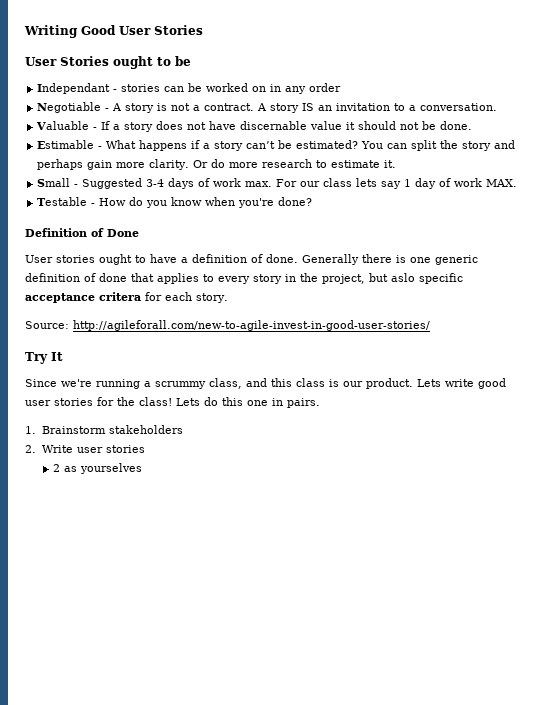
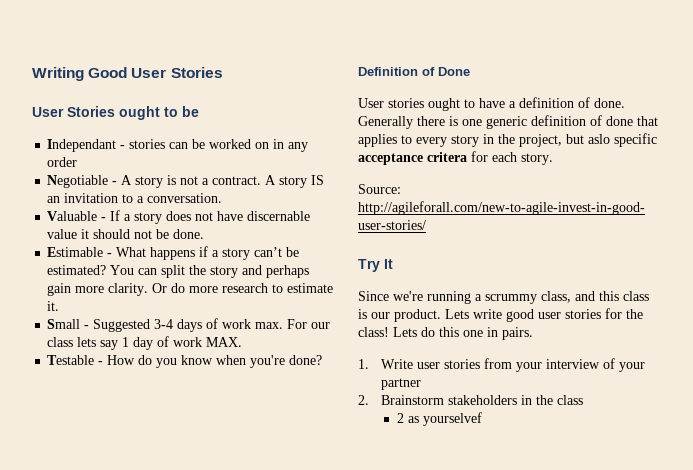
[41,425,183,434] [25,445,36,453] Brainstorm stakeholders // 2. -> (369, 364) none
(145, 449) none -> [484,358,646,372] [381,378,422,390] [358,395,584,405] from your interview of your partner // 2. Brainstorm stakeholders in the class
[80,463,143,474] yourselves -> [422,412,482,426] yourselvef

